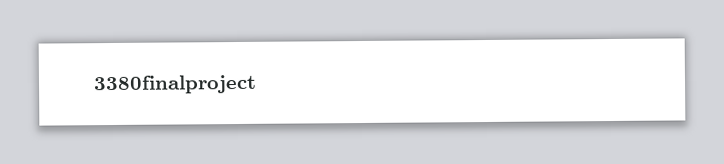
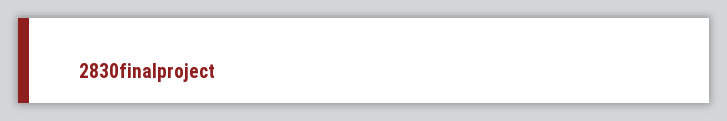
[93,74,257,95] 3380finalproject -> [79,63,215,82] 2830finalproject

